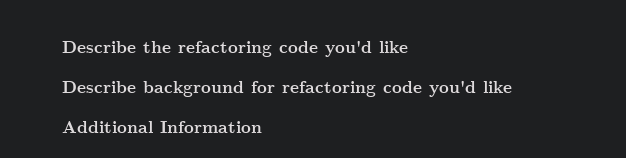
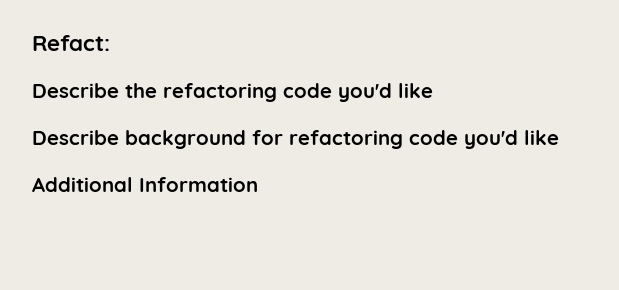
(62, 47) none -> [32,35,110,51] Refact: //

